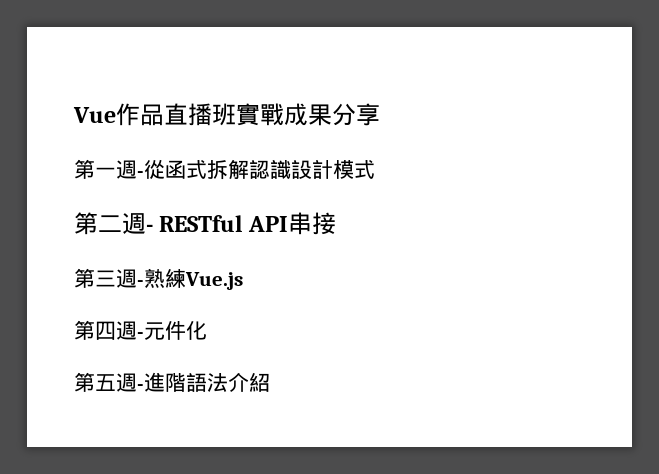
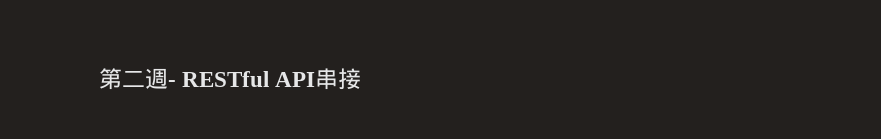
[73,103,380,126] [74,159,375,180] Vue作品直播班實戰成果分享 // 第一週-從函式拆解認識設計模式 // -> (99, 79) none
[74,268,243,290] [74,320,207,340] [74,372,270,392] // 第三週-熟練Vue.js // 第四週-元件化 // 第五週-進階語法介紹 -> (362, 79) none

